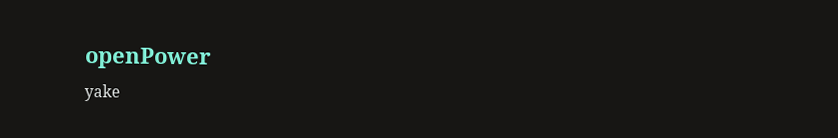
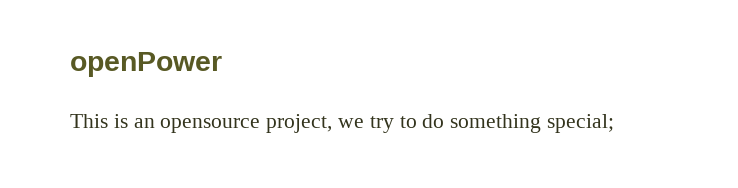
[84,84,120,102] yake -> [70,114,615,133] This is an opensource project, we try to do something special;

